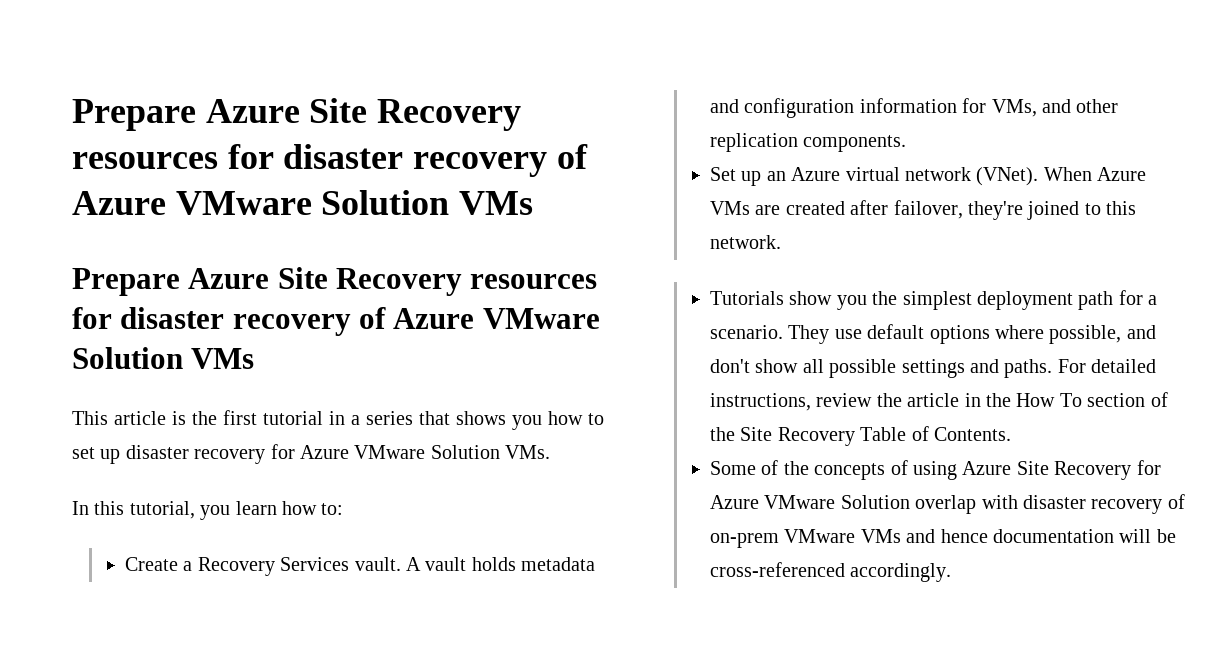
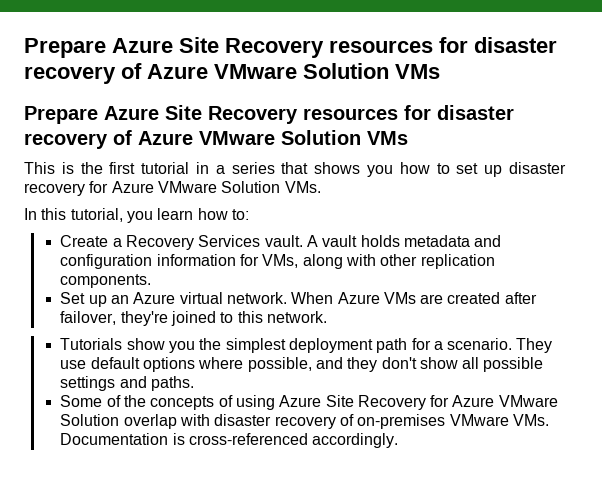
[114,411,166,425] article -> (55, 168) none
[1042,99,1072,113] and -> [302,254,376,269] along with
[905,167,1039,186] network (VNet). -> [226,292,287,304] network.
(1156, 332) none -> [347,357,378,372] they
[1057,359,1157,373] [710,392,1168,411] [710,426,1012,446] For detailed instructions, review the article in the How To section of the Site Recovery Table of Contents. -> (194, 383) none
[710,529,1176,548] on-prem VMware VMs and hence documentation will be -> [357,414,549,429] [60,433,185,445] on-premises VMware VMs. Documentation is

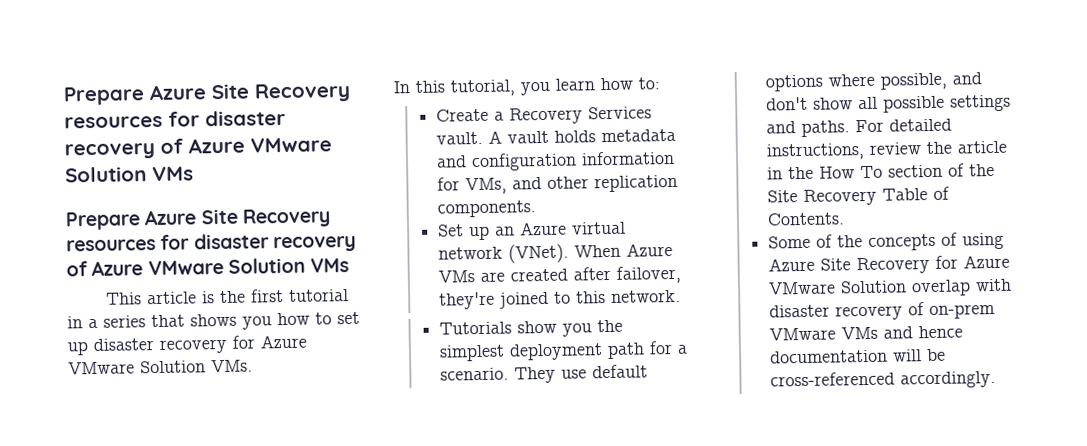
(55, 168) none -> [146,291,197,305] article
[302,254,376,269] along with -> [512,177,543,190] and
[226,292,287,304] network. -> [438,243,570,264] network (VNet).
[347,357,378,372] they -> (983, 78) none
(194, 383) none -> [855,118,953,133] [766,140,1008,161] [767,163,996,180] [767,186,951,206] [767,212,846,226] For detailed instructions, review the article in the How To section of the Site Recovery Table of Contents.
[357,414,549,429] [60,433,185,445] on-premises VMware VMs. Documentation is -> [929,303,996,320] [769,325,964,341] [770,348,947,364] on-prem VMware VMs and hence documentation will be

